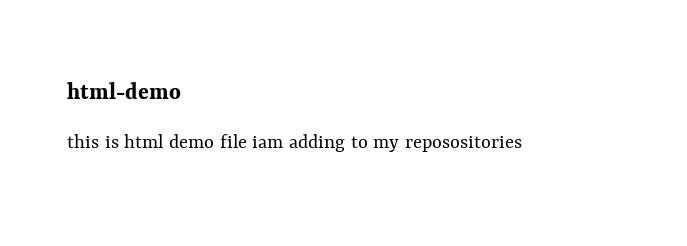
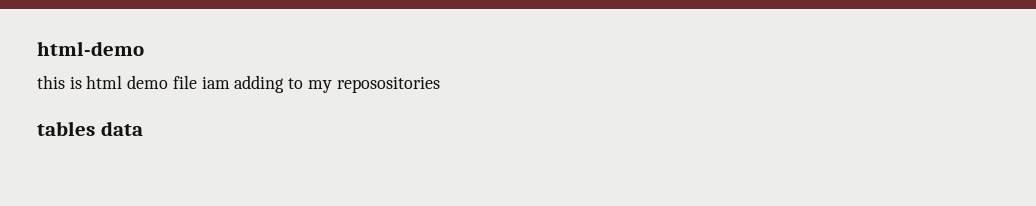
(523, 144) none -> [37,121,143,136] // tables data

